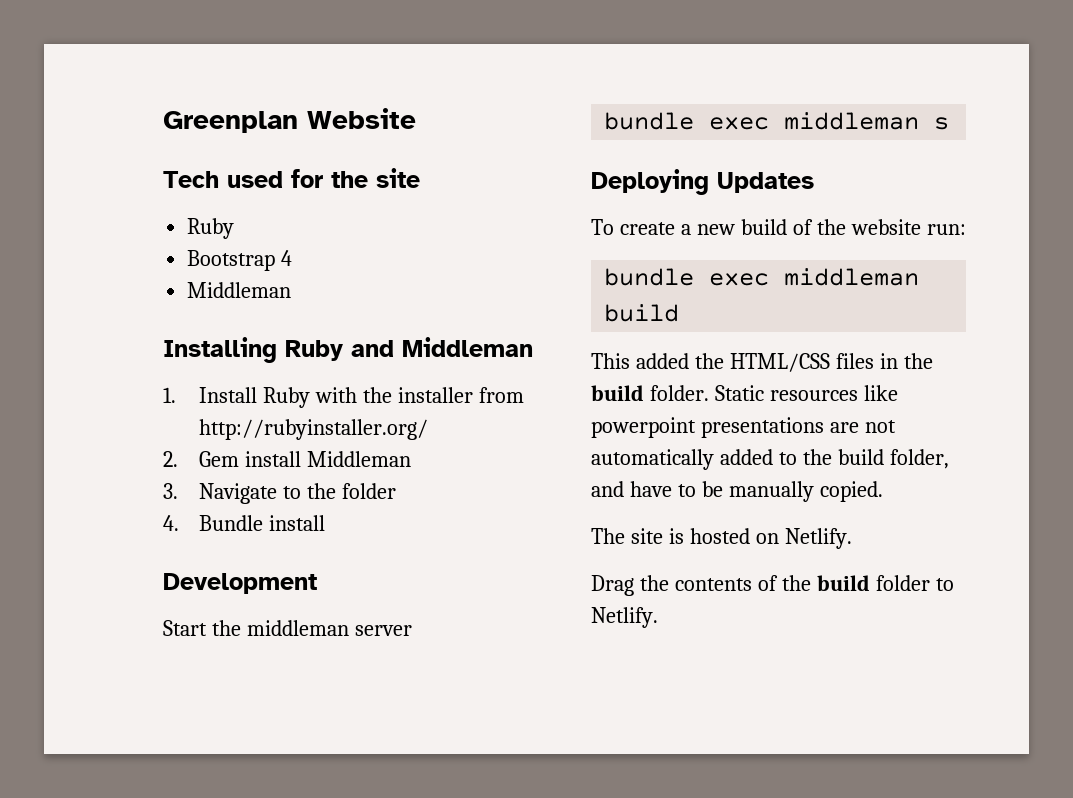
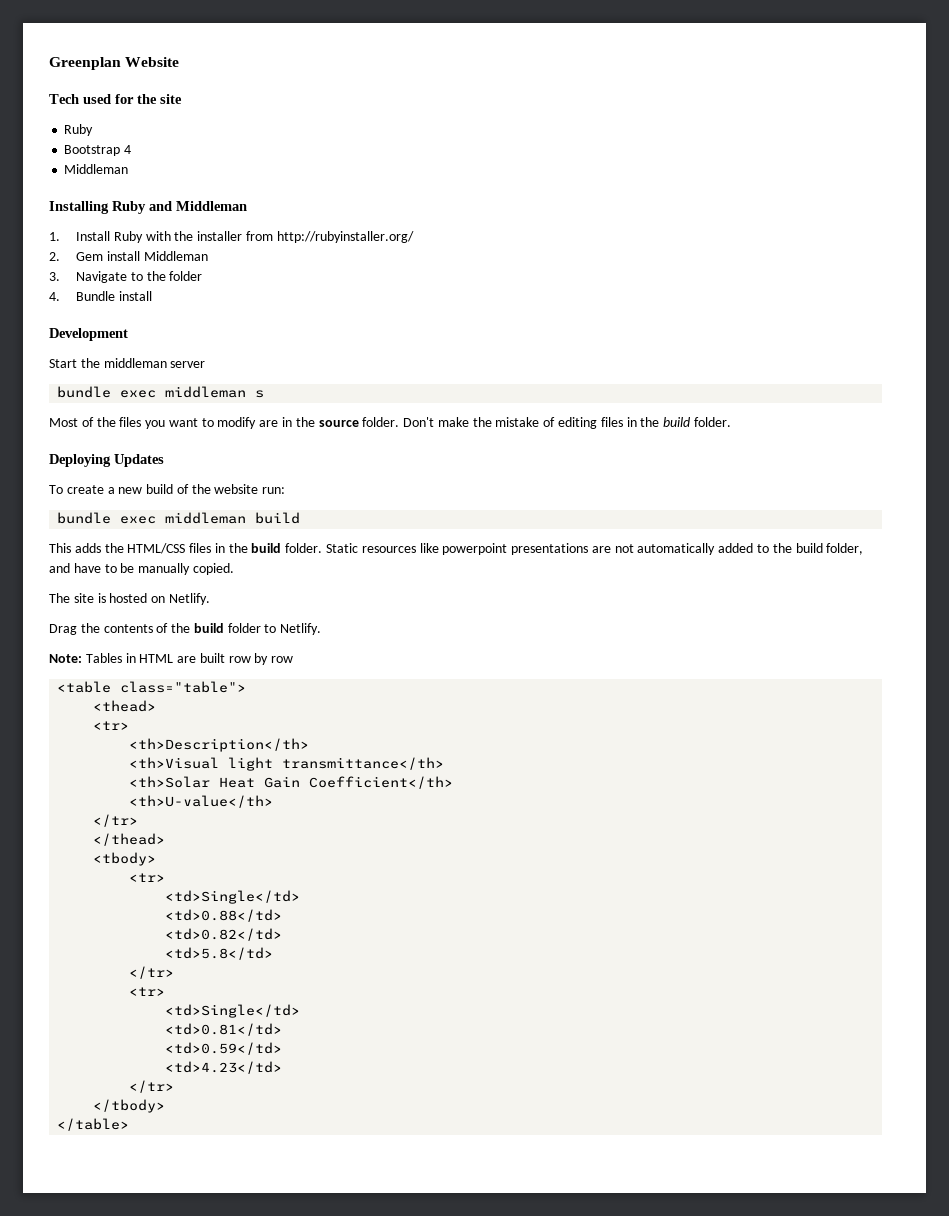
(950, 123) none -> [49,417,731,429] // Most of the files you want to modify are in the source folder. Don't make the mistake of editing files in the build folder.
[635,353,689,369] added -> [74,543,101,553] adds
(658, 617) none -> [49,653,294,665] [57,681,247,693] [93,700,157,712] [93,721,130,730] [129,738,310,752] [129,757,445,771] [129,776,454,789] [129,795,274,808] [93,814,139,827] [93,833,166,846] [93,852,157,866] [129,873,166,882] [165,890,301,904] [165,909,283,922] [165,928,283,941] [165,947,274,960] [129,966,175,979] [129,987,166,996] [165,1004,301,1018] [165,1023,283,1036] [165,1042,283,1055] [165,1061,283,1074] [129,1080,175,1093] [93,1099,166,1113] [57,1118,130,1131] // Note: Tables in HTML are built row by row // <table class="table"> // <thead> // <tr> // <th>Description</th> // <th>Visual light transmittance</th> // <th>Solar Heat Gain Coefficient</th> // <th>U-value</th> // </tr> // </thead> // <tbody> // <tr> // <td>Single</td> // <td>0.88</td> // <td>0.82</td> // <td>5.8</td> // </tr> // <tr> // <td>Single</td> // <td>0.81</td> // <td>0.59</td> // <td>4.23</td> // </tr> // </tbody> // </table>

